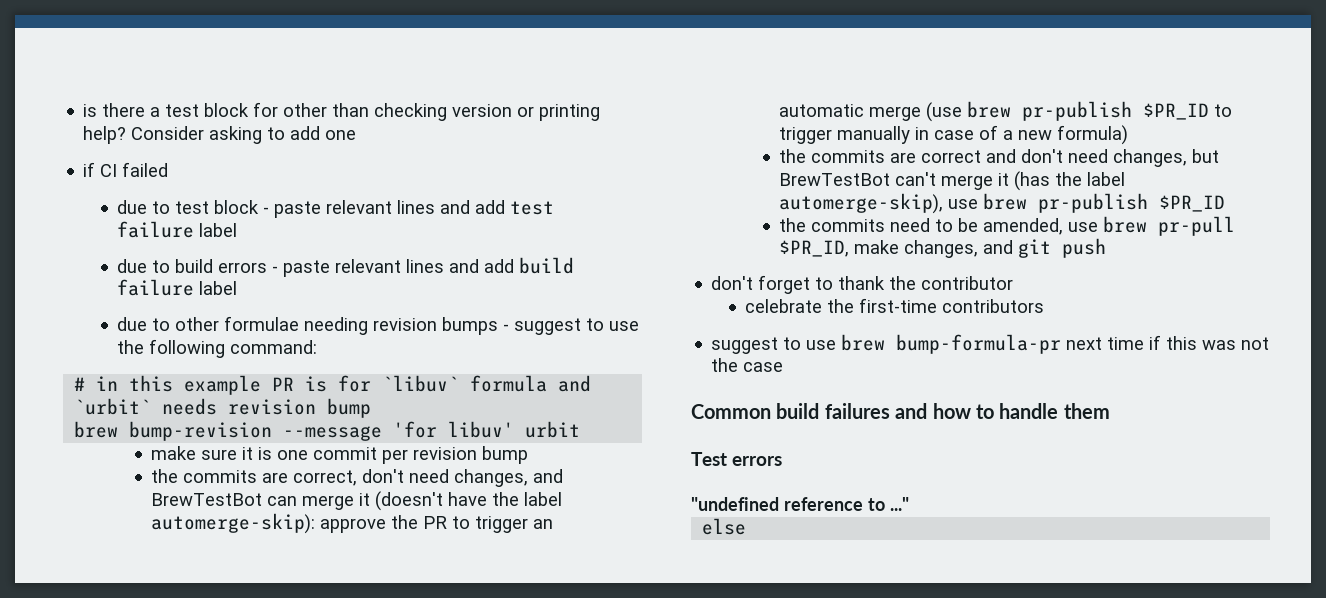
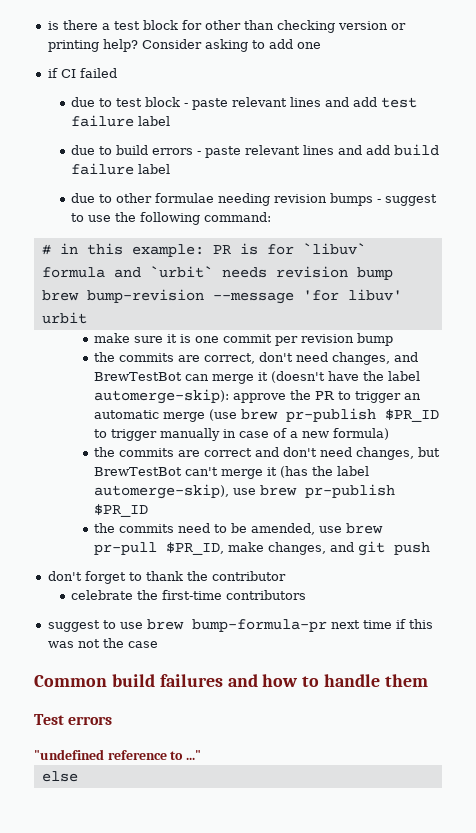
[184,375,262,395] example -> [131,244,204,257] example:

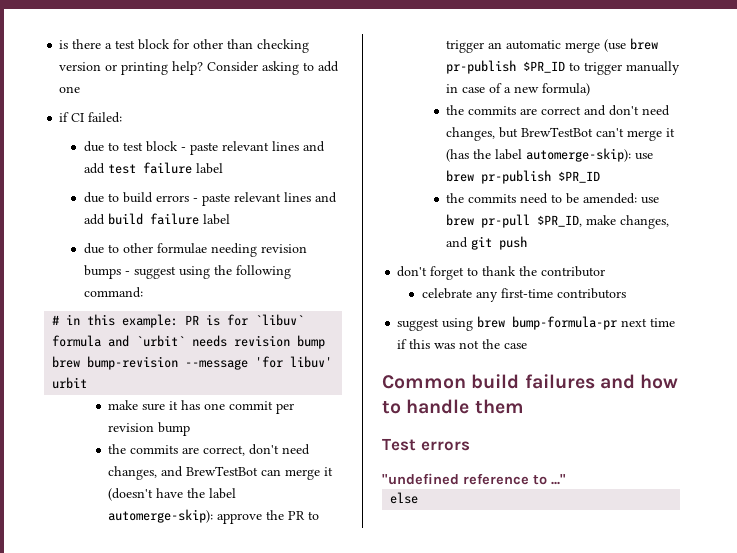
[79,68,117,78] failed -> [88,112,123,123] failed:
[70,213,111,222] to use -> [178,266,210,279] using
[179,334,191,343] is -> [181,400,201,410] has
[93,484,229,499] automerge-skip), -> [526,148,632,162] automerge-skip):
[250,523,315,535] amended, -> [583,193,638,204] amended:
[136,590,158,600] the -> [475,291,498,302] any
[102,620,143,629] to use -> [442,318,474,331] using

